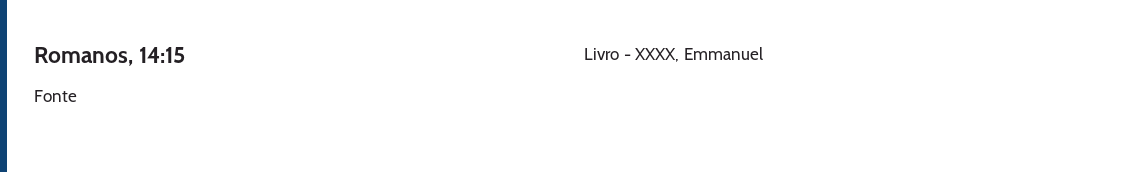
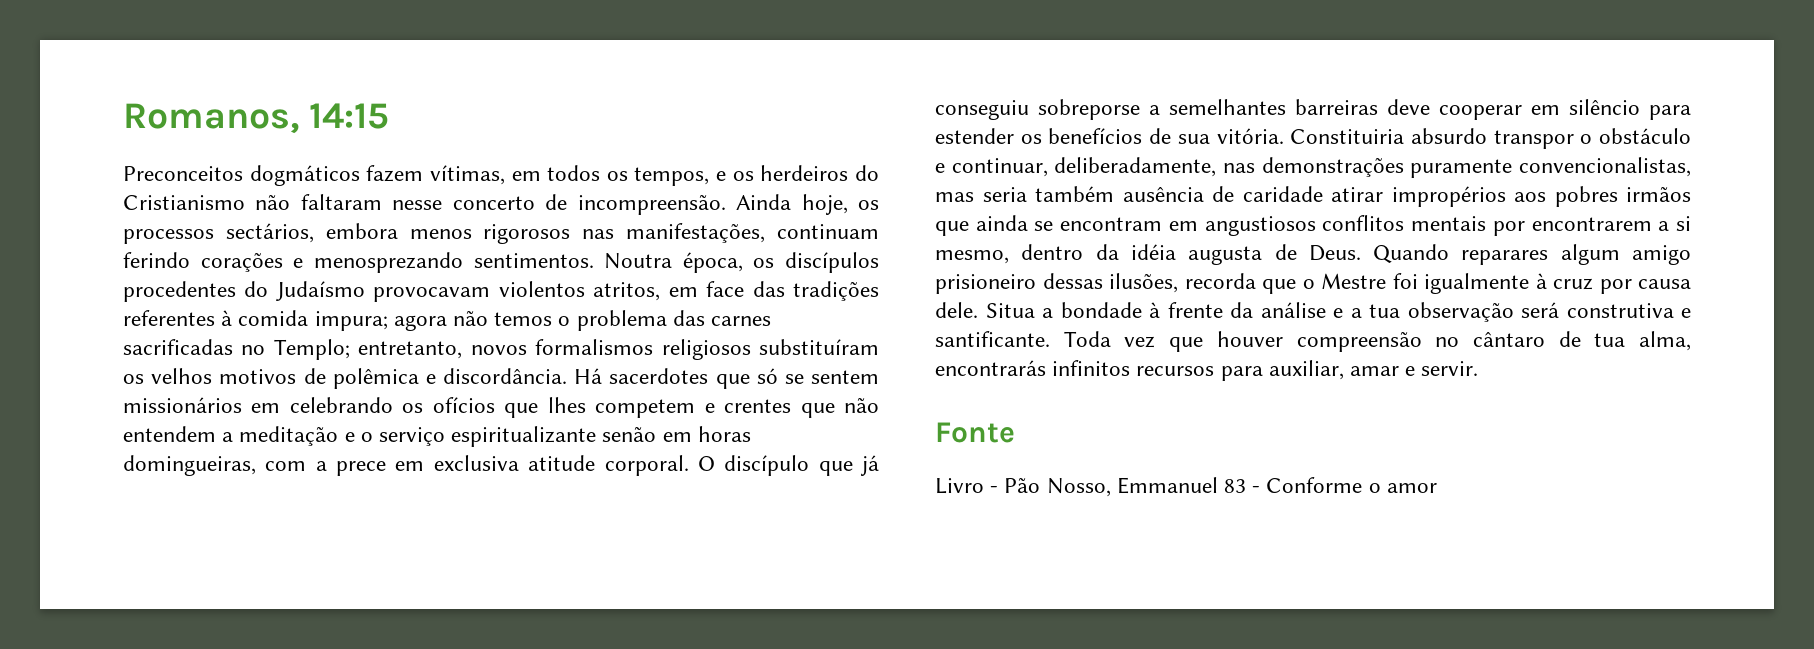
[34,90,77,102] [584,47,763,62] Fonte // Livro - XXXX, Emmanuel -> [123,165,879,186] [123,194,880,215] [123,223,879,244] [123,252,879,273] [123,281,879,302] [123,310,772,331] [123,339,879,360] [123,368,879,389] [123,397,879,418] [123,426,751,447] [123,455,880,476] [935,99,1691,120] [935,128,1691,149] [935,157,1691,178] [935,186,1691,207] [935,215,1691,236] [935,244,1691,265] [935,273,1691,294] [935,302,1691,322] [935,331,1691,352] [935,360,1479,381] [935,422,1015,443] [935,477,1437,497] Preconceitos dogmáticos fazem vítimas, em todos os tempos, e os herdeiros do Cristianismo não faltaram nesse concerto de incompreensão. Ainda hoje, os processos sectários, embora menos rigorosos nas manifestações, continuam ferindo corações e menosprezando sentimentos. Noutra época, os discípulos procedentes do Judaísmo provocavam violentos atritos, em face das tradições referentes à comida impura; agora não temos o problema das carnes sacrificadas no Templo; entretanto, novos formalismos religiosos substituíram os velhos motivos de polêmica e discordância. Há sacerdotes que só se sentem missionários em celebrando os ofícios que lhes competem e crentes que não entendem a meditação e o serviço espiritualizante senão em horas domingueiras, com a prece em exclusiva atitude corporal. O discípulo que já conseguiu sobreporse a semelhantes barreiras deve cooperar em silêncio para estender os benefícios de sua vitória. Constituiria absurdo transpor o obstáculo e continuar, deliberadamente, nas demonstrações puramente convencionalistas, mas seria também ausência de caridade atirar impropérios aos pobres irmãos que ainda se encontram em angustiosos conflitos mentais por encontrarem a si mesmo, dentro da idéia augusta de Deus. Quando reparares algum amigo prisioneiro dessas ilusões, recorda que o Mestre foi igualmente à cruz por causa dele. Situa a bondade à frente da análise e a tua observação será construtiva e santificante. Toda vez que houver compreensão no cântaro de tua alma, encontrarás infinitos recursos para auxiliar, amar e servir. // Fonte // Livro - Pão Nosso, Emmanuel 83 - Conforme o amor

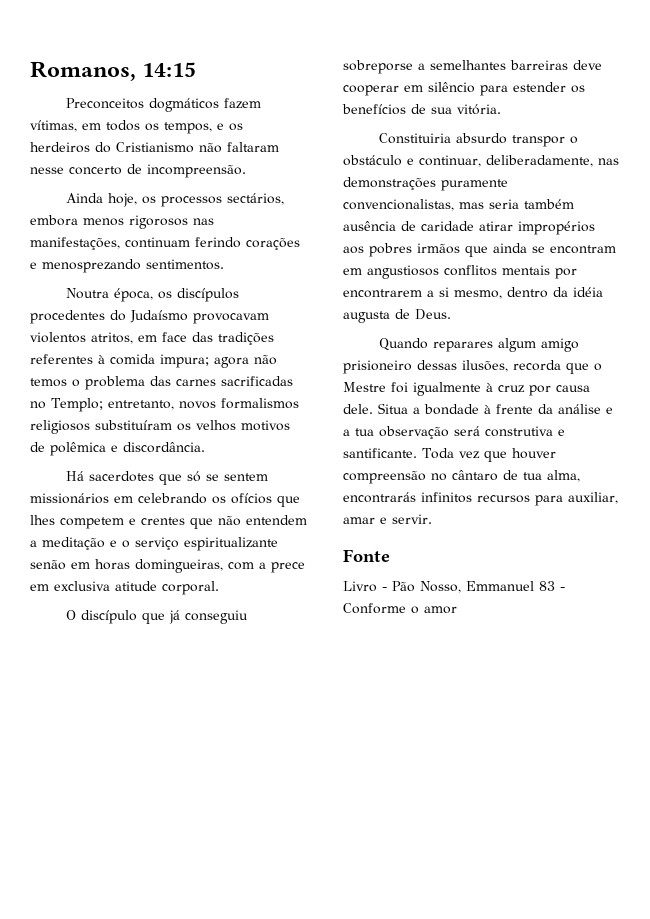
(726, 204) none -> (246, 171) //
(594, 260) none -> (224, 264) //
(567, 376) none -> (205, 447) //
(689, 465) none -> (219, 588) //
(1284, 136) none -> (501, 109) //
(1361, 253) none -> (451, 314) //

